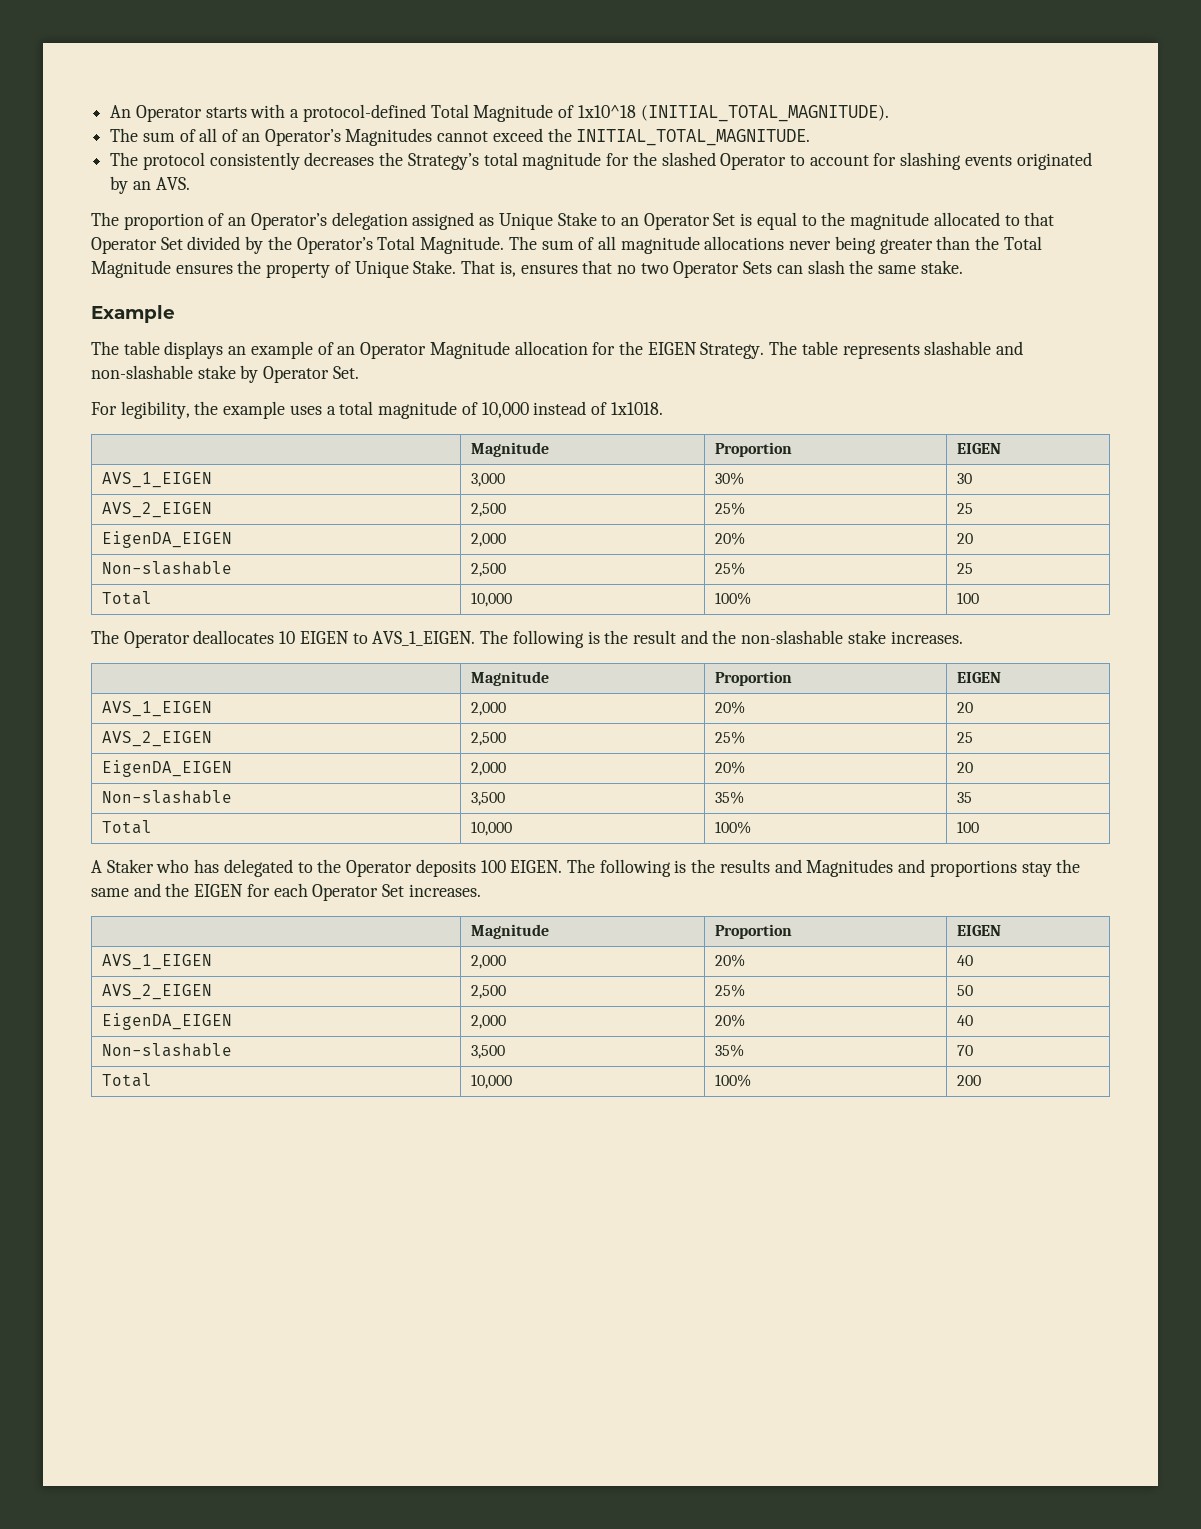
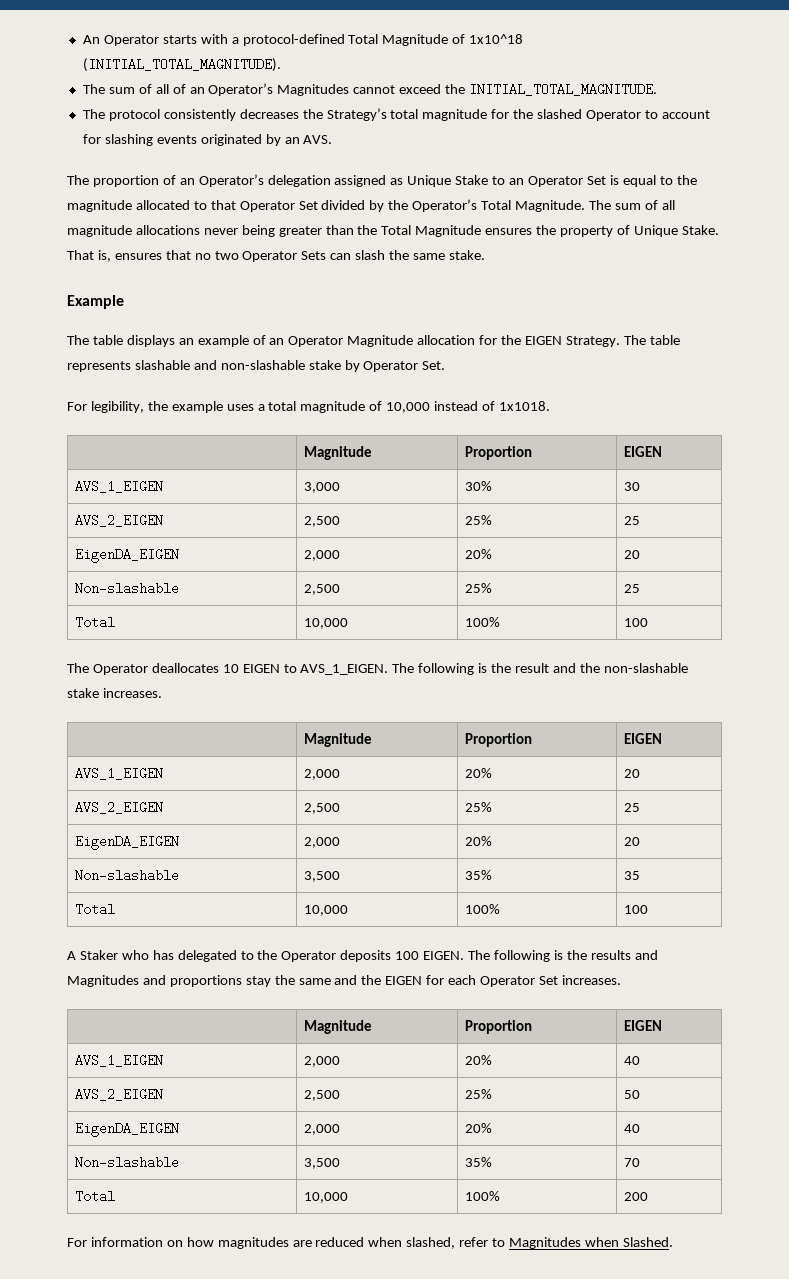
(982, 1080) none -> [67,1237,673,1249] // For information on how magnitudes are reduced when slashed, refer to Magnitudes when Slashed.

